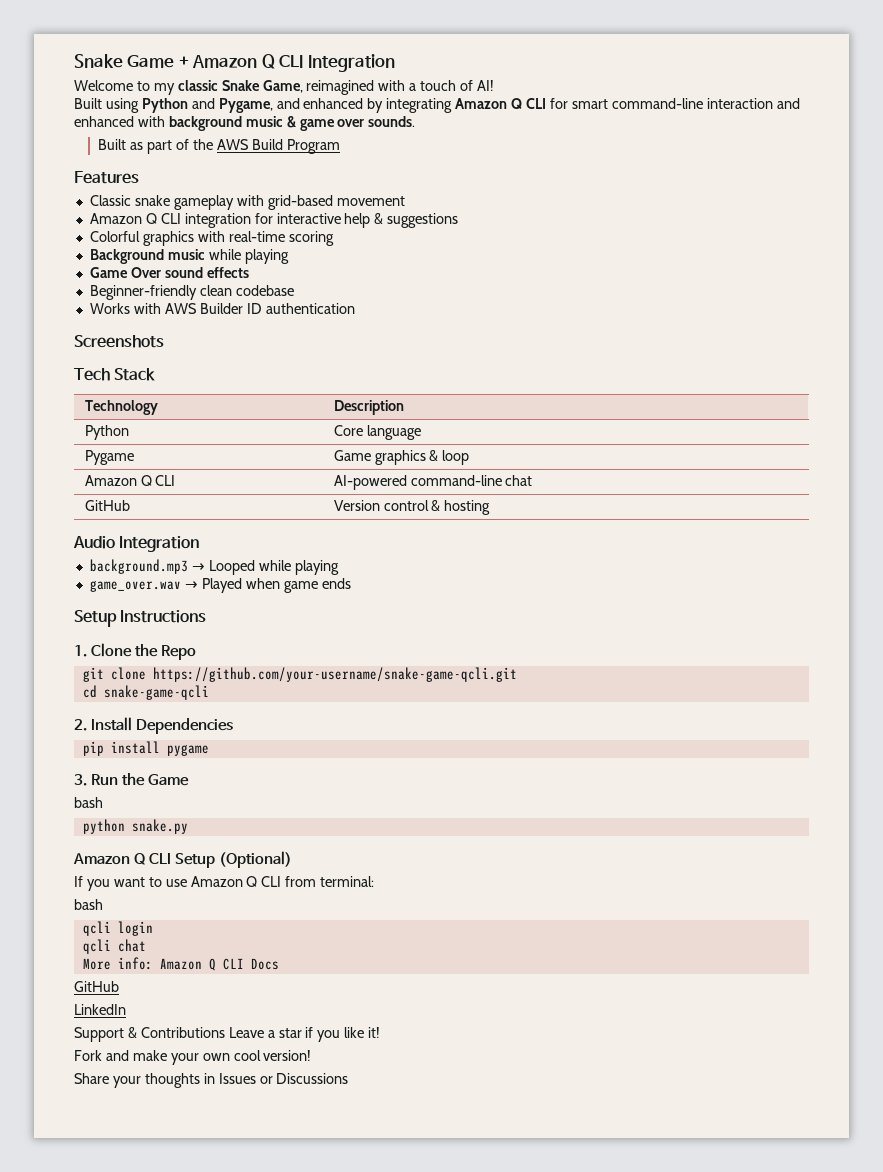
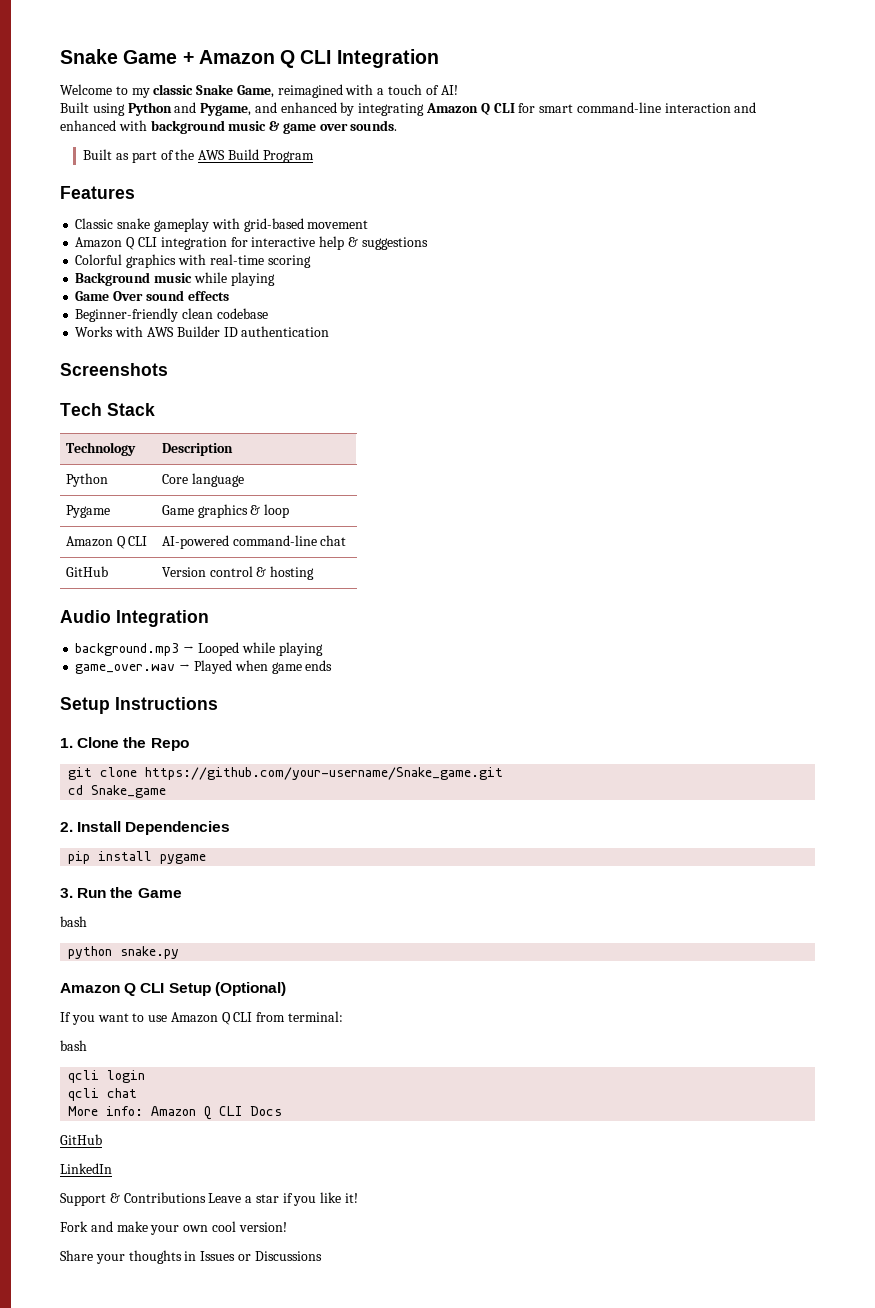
[152,667,517,682] https://github.com/your-username/snake-game-qcli.git -> [145,767,504,780] https://github.com/your-username/Snake_game.git
[103,685,209,700] snake-game-qcli -> [91,785,167,798] Snake_game

